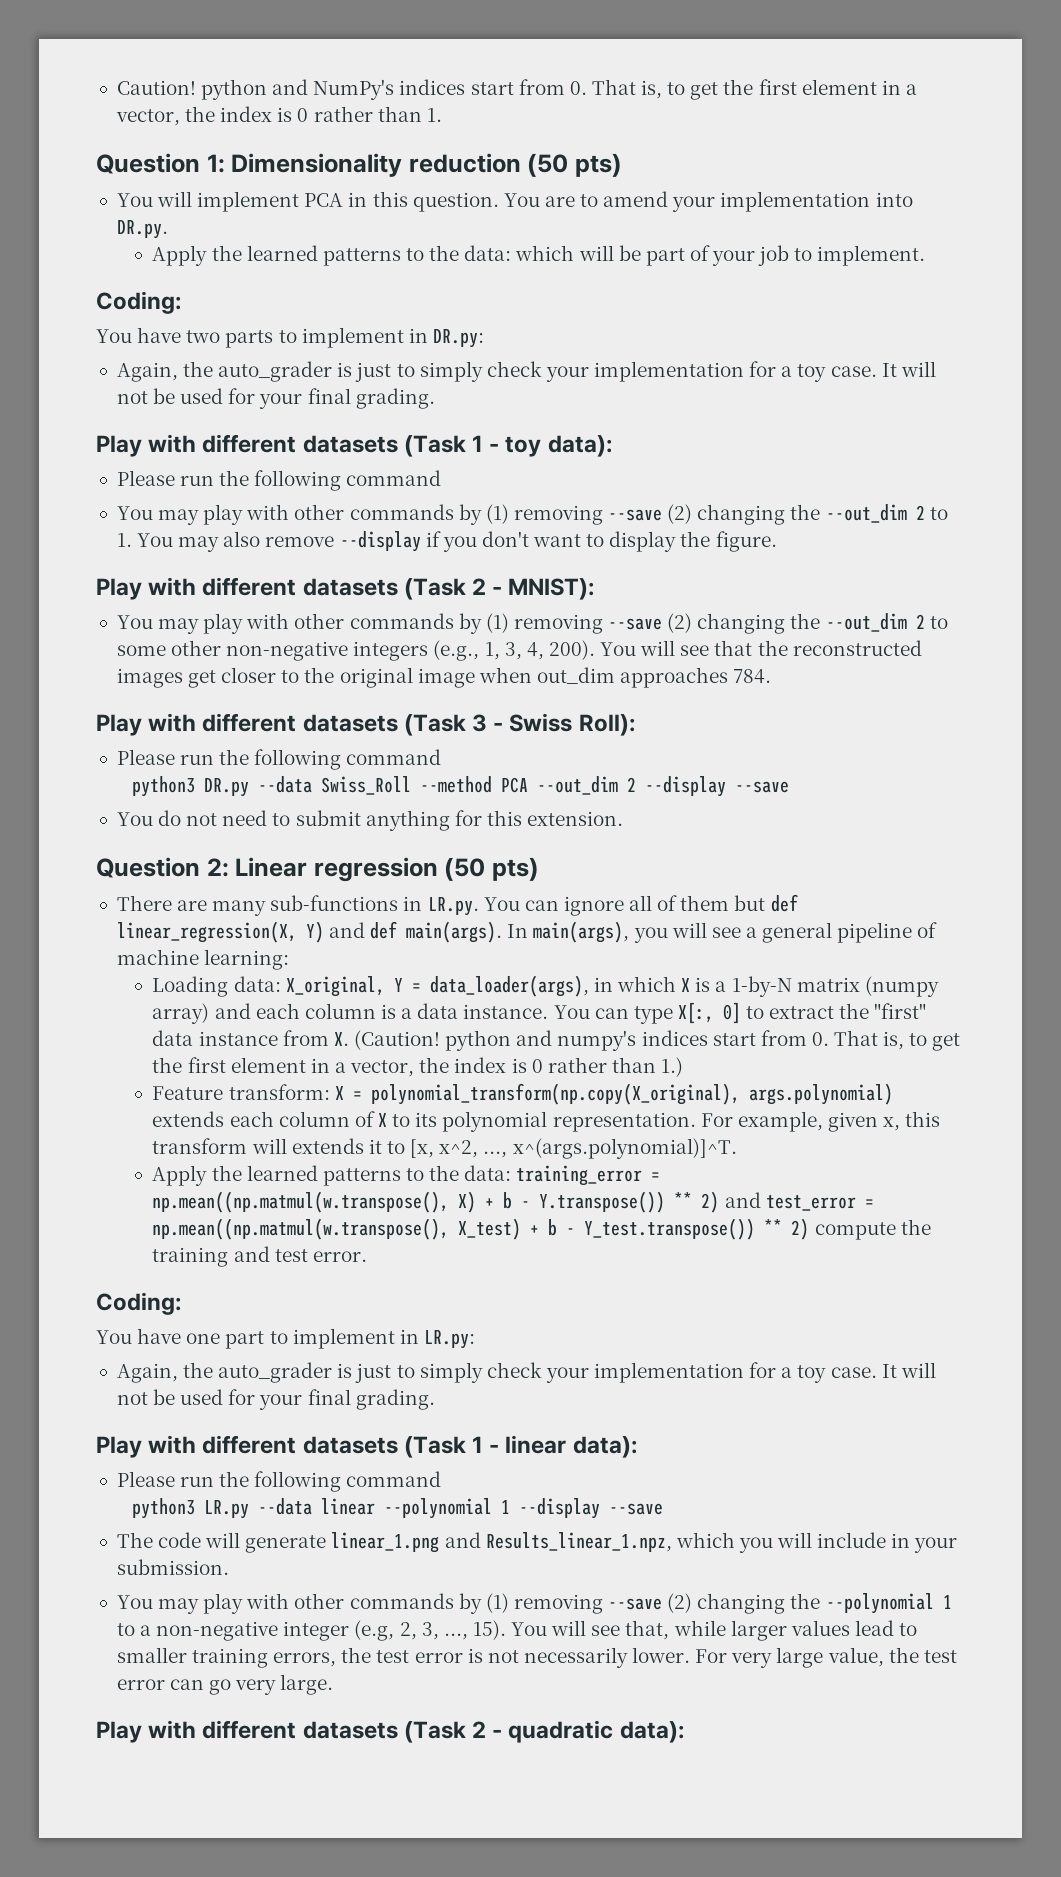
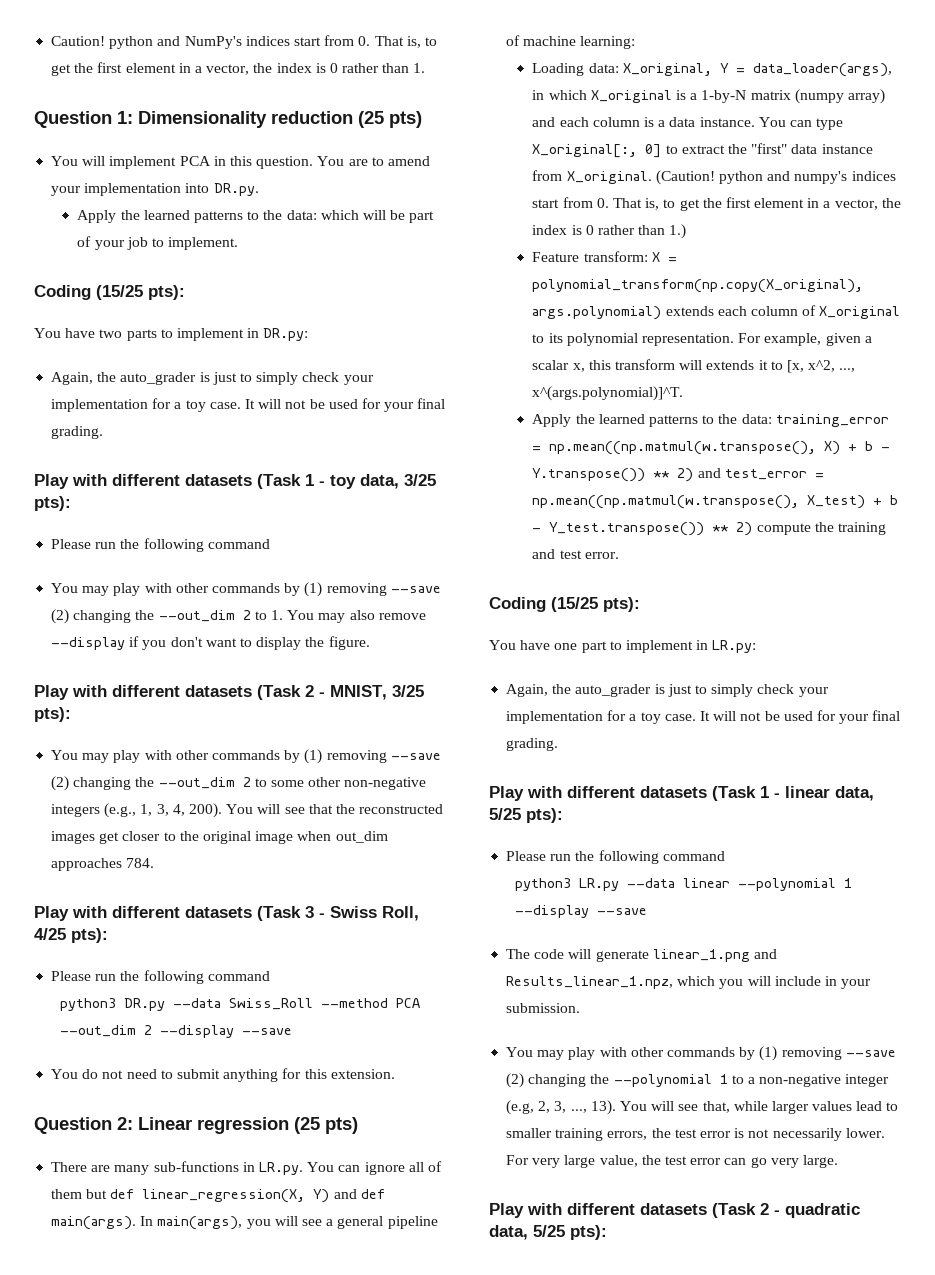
[527,153,569,177] (50 -> [358,111,384,128] (25
[96,291,181,314] Coding: -> [34,285,185,300] Coding (15/25 pts):
[547,435,612,457] data): -> [360,474,436,489] [34,496,71,511] data, 3/25 pts):
[508,578,595,600] MNIST): -> [330,685,424,700] [34,707,71,722] MNIST, 3/25 pts):
[578,714,635,736] Roll): -> [382,906,419,921] [34,928,108,943] Roll, 4/25 pts):
[444,857,486,881] (50 -> [294,1117,320,1134] (25
[681,978,691,992] X -> [590,90,672,103] X_original
[677,1002,714,1024] X[:, -> [532,144,638,158] X_original[:,
[333,1032,349,1046] X. -> [566,171,652,184] X_original.
[377,1113,387,1127] X -> [819,306,901,319] X_original
(878, 1122) none -> [864,336,872,343] [532,360,570,370] a scalar
[96,1292,181,1315] Coding: -> [489,597,640,612] Coding (15/25 pts):
[572,1436,637,1458] data): -> [835,786,874,801] [489,808,563,823] data, 5/25 pts):
[472,1620,506,1640] 15). -> [590,1100,616,1115] 13).
[619,1721,684,1743] data): -> [489,1225,607,1240] data, 5/25 pts):

